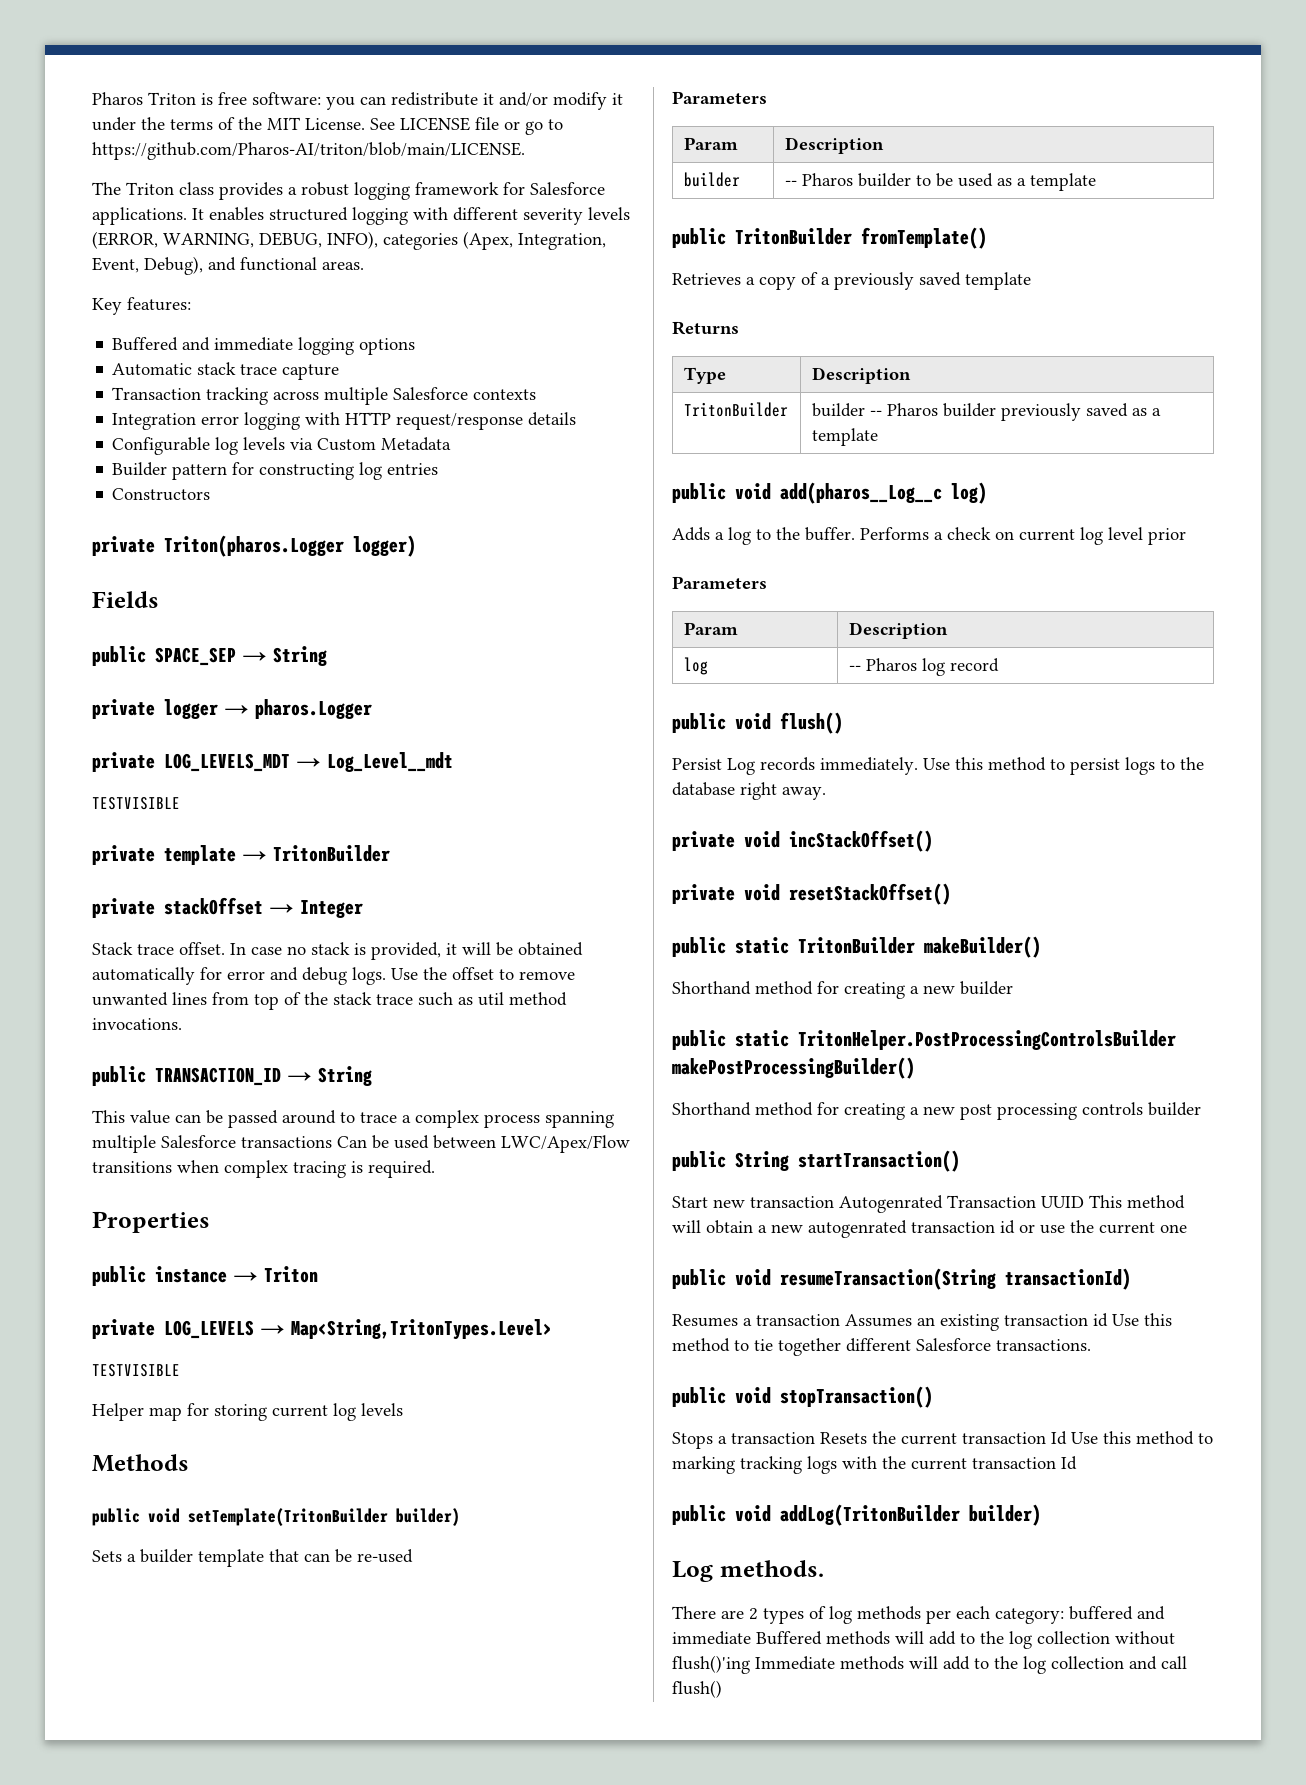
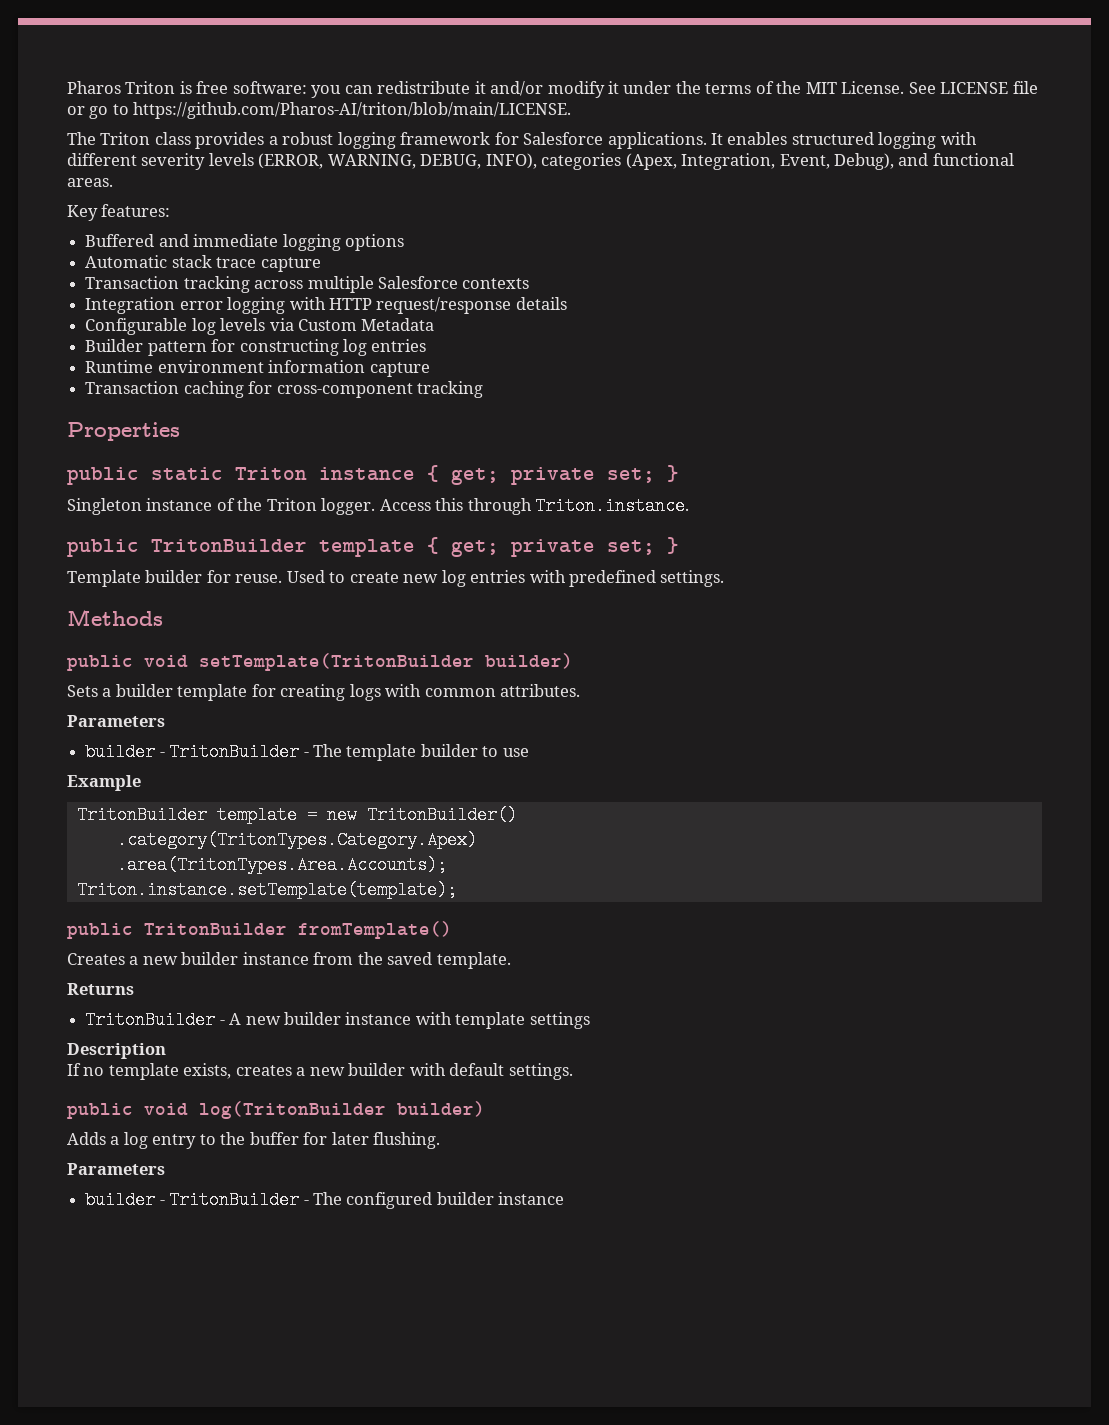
[112,488,211,501] [92,535,416,557] [92,591,159,608] [92,646,327,666] [92,699,372,719] [92,752,453,772] [92,797,180,810] [92,845,390,865] [92,897,363,918] [92,942,583,960] [92,967,575,985] [92,992,567,1010] [92,1018,182,1030] [92,1066,372,1086] [92,1110,614,1128] [92,1135,630,1153] [92,1160,435,1178] [92,1211,210,1233] [92,1266,318,1286] [92,1319,552,1340] [92,1364,180,1377] [92,1403,403,1421] Constructors // private Triton(pharos.Logger logger) // Fields // public SPACE_SEP → String // private logger → pharos.Logger // private LOG_LEVELS_MDT → Log_Level__mdt // TESTVISIBLE // private template → TritonBuilder // private stackOffset → Integer // Stack trace offset. In case no stack is provided, it will be obtained automatically for error and debug logs. Use the offset to remove unwanted lines from top of the stack trace such as util method invocations. // public TRANSACTION_ID → String // This value can be passed around to trace a complex process spanning multiple Salesforce transactions Can be used between LWC/Apex/Flow transitions when complex tracing is required. // Properties // public instance → Triton // private LOG_LEVELS → Map<String,TritonTypes.Level> // TESTVISIBLE // Helper map for storing current log levels -> [85,360,430,377] [85,381,483,398] [67,422,180,441] [67,465,679,485] [67,497,690,515] [67,537,679,557] [67,570,725,587] Runtime environment information capture // Transaction caching for cross-component tracking // Properties // public static Triton instance { get; private set; } // Singleton instance of the Triton logger. Access this through Triton.instance. // public TritonBuilder template { get; private set; } // Template builder for reuse. Used to create new log entries with predefined settings.
[269,1549,413,1563] [672,91,767,104] [683,137,738,150] [784,137,884,154] [683,172,740,187] [784,173,1096,191] [672,227,987,249] [672,272,1031,290] [672,321,739,335] [683,367,726,384] [811,367,911,384] [683,402,788,417] [811,403,1161,421] [811,428,878,446] [672,482,987,504] that can be re-used // Parameters // Param | Description // builder | -- Pharos builder to be used as a template // public TritonBuilder fromTemplate() // Retrieves a copy of a previously saved template // Returns // Type | Description // TritonBuilder | builder -- Pharos builder previously saved as a template // public void add(pharos__Log__c log) -> [251,684,581,701] [67,715,165,727] [85,743,529,761] [67,775,141,791] [76,806,517,824] [116,831,477,849] [116,856,447,874] [76,881,457,899] [67,921,452,939] [67,952,511,969] [67,983,134,995] [85,1011,590,1029] [67,1043,166,1059] [67,1063,573,1080] [67,1101,485,1119] for creating logs with common attributes. // Parameters // builder - TritonBuilder - The template builder to use // Example // TritonBuilder template = new TritonBuilder() // .category(TritonTypes.Category.Apex) // .area(TritonTypes.Area.Accounts); // Triton.instance.setTemplate(template); // public TritonBuilder fromTemplate() // Creates a new builder instance from the saved template. // Returns // TritonBuilder - A new builder instance with template settings // Description // If no template exists, creates a new builder with default settings. // public void log(TritonBuilder builder)
[756,527,1186,545] [672,576,767,589] [683,622,738,635] [848,622,948,639] [683,657,708,675] [848,658,999,676] [672,712,843,734] [672,757,1204,775] [672,782,826,800] [672,830,933,852] [672,883,951,905] [672,936,1041,958] [672,981,1013,999] [672,1030,1176,1050] [672,1057,915,1079] [672,1102,1201,1120] [672,1150,960,1172] [672,1195,1185,1213] [672,1220,1187,1238] [672,1268,1131,1290] [672,1313,1172,1331] [672,1338,1091,1356] [672,1386,933,1408] [672,1431,1213,1449] [672,1456,1077,1474] [672,1504,1041,1526] [672,1560,824,1582] [672,1606,1165,1624] [672,1631,1175,1649] [672,1655,1187,1674] [672,1680,722,1698] to the buffer. Performs a check on current log level prior // Parameters // Param | Description // log | -- Pharos log record // public void flush() // Persist Log records immediately. Use this method to persist logs to the database right away. // private void incStackOffset() // private void resetStackOffset() // public static TritonBuilder makeBuilder() // Shorthand method for creating a new builder // public static TritonHelper.PostProcessingControlsBuilder makePostProcessingBuilder() // Shorthand method for creating a new post processing controls builder // public String startTransaction() // Start new transaction Autogenrated Transaction UUID This method will obtain a new autogenrated transaction id or use the current one // public void resumeTransaction(String transactionId) // Resumes a transaction Assumes an existing transaction id Use this method to tie together different Salesforce transactions. // public void stopTransaction() // Stops a transaction Resets the current transaction Id Use this method to marking tracking logs with the current transaction Id // public void addLog(TritonBuilder builder) // Log methods. // There are 2 types of log methods per each category: buffered and immediate Buffered methods will add to the log collection without flush()'ing Immediate methods will add to the log collection and call flush() -> [152,1132,441,1149] [67,1163,165,1175] [85,1191,565,1209] entry to the buffer for later flushing. // Parameters // builder - TritonBuilder - The configured builder instance

